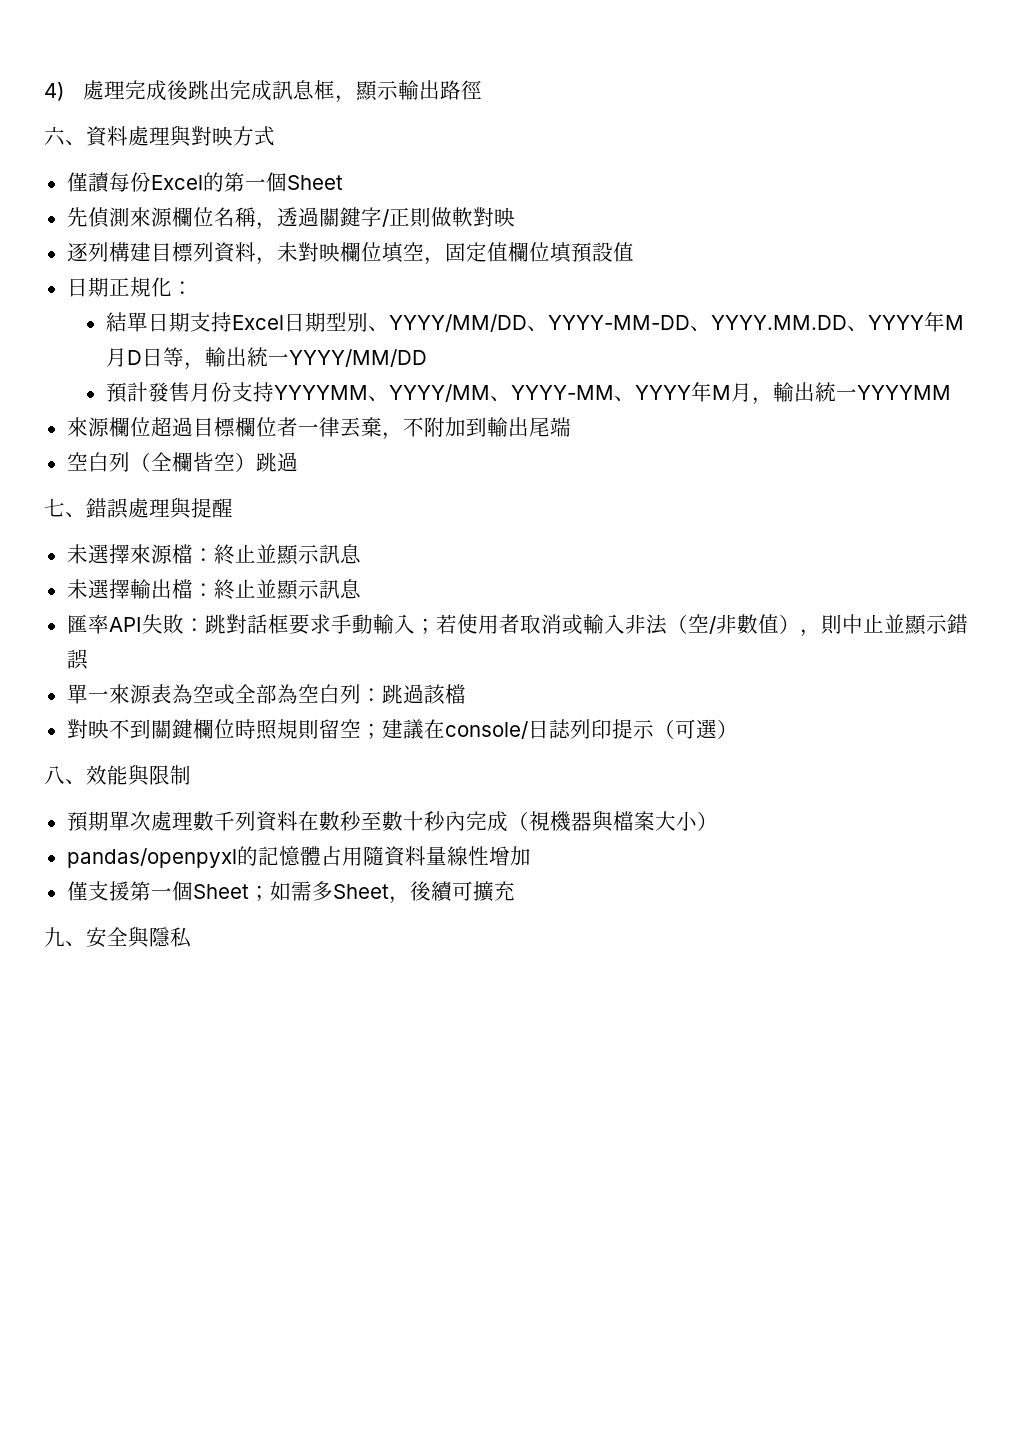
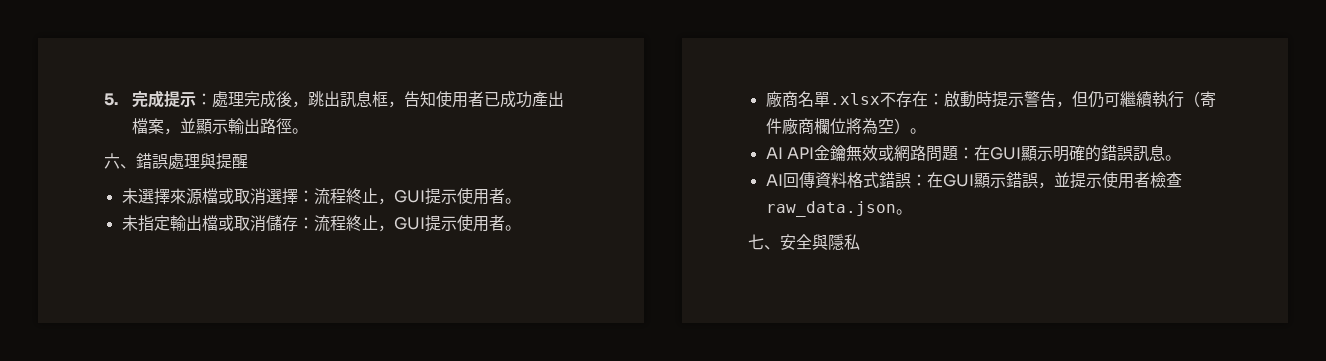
[44,80,357,103] 4)處理完成後跳出完成訊息框， -> [104,90,565,108] [132,118,197,135] 5.完成提示：處理完成後，跳出訊息框，告知使用者已成功產出檔案，並
(483, 90) none -> [292,128,309,134] 。
[86,125,275,147] [66,172,343,193] [66,207,515,230] [66,242,634,265] [66,277,193,297] [105,312,964,332] [105,347,427,370] [105,382,951,405] [66,417,571,440] [66,452,298,472] [44,498,86,518] 資料處理與對映方式 // 僅讀每份Excel的第一個Sheet // 先偵測來源欄位名稱，透過關鍵字/正則做軟對映 // 逐列構建目標列資料，未對映欄位填空，固定值欄位填預設值 // 日期正規化： // 結單日期支持Excel日期型別、YYYY/MM/DD、YYYY-MM-DD、YYYY.MM.DD、YYYY年M月D日等，輸出統一YYYY/MM/DD // 預計發售月份支持YYYYMM、YYYY/MM、YYYY-MM、YYYY年M月，輸出統一YYYYMM // 來源欄位超過目標欄位者一律丟棄，不附加到輸出尾端 // 空白列（全欄皆空）跳過 // 七、 -> (136, 166) none
[192,544,361,565] [66,579,361,600] [66,614,968,637] [66,649,88,670] [66,684,466,705] [66,719,738,740] [44,764,191,786] [66,810,718,832] [66,846,531,868] [66,881,515,904] [44,927,65,947] ：終止並顯示訊息 // 未選擇輸出檔：終止並顯示訊息 // 匯率API失敗：跳對話框要求手動輸入；若使用者取消或輸入非法（空/非數值），則中止並顯示錯誤 // 單一來源表為空或全部為空白列：跳過該檔 // 對映不到關鍵欄位時照規則留空；建議在console/日誌列印提示（可選） // 八、效能與限制 // 預期單次處理數千列資料在數秒至數十秒內完成（視機器與檔案大小） // pandas/openpyxl的記憶體占用隨資料量線性增加 // 僅支援第一個Sheet；如需多Sheet，後續可擴充 // 九 -> [217,188,521,205] [121,215,521,232] [765,91,1216,108] [765,118,926,135] [765,145,1181,162] [765,172,1182,189] [765,201,912,217] [748,234,764,250] 或取消選擇：流程終止，GUI提示使用者。 // 未指定輸出檔或取消儲存：流程終止，GUI提示使用者。 // 廠商名單.xlsx不存在：啟動時提示警告，但仍可繼續執行（寄件廠商欄位將為空）。 // AI API金鑰無效或網路問題：在GUI顯示明確的錯誤訊息。 // AI回傳資料格式錯誤：在GUI顯示錯誤，並提示使用者檢查raw_data.json。 // 七

